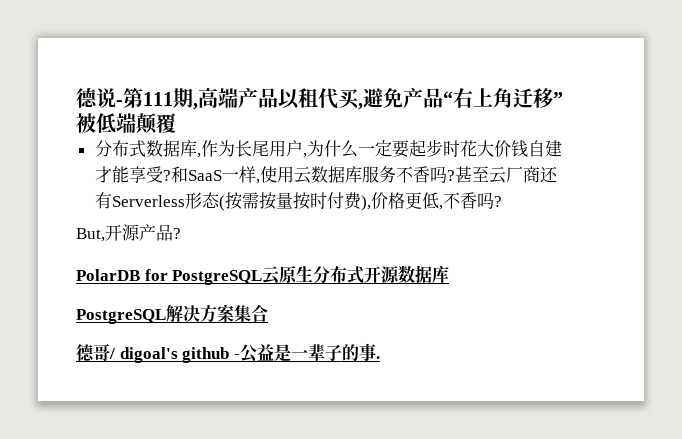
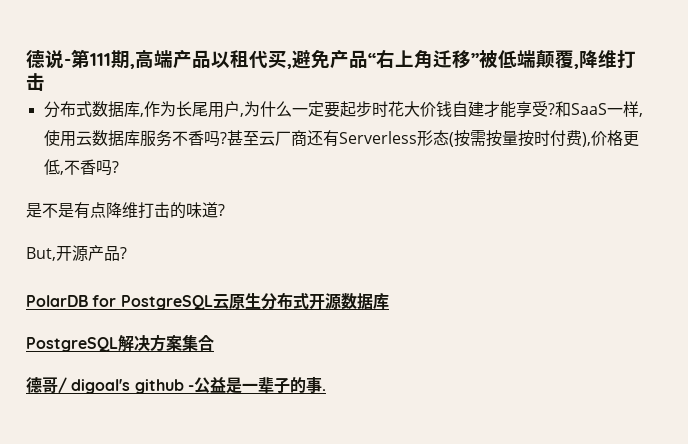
(176, 123) none -> [574,50,636,69] [26,73,45,91] ,降维打击
(502, 201) none -> [26,202,225,219] // 是不是有点降维打击的味道?

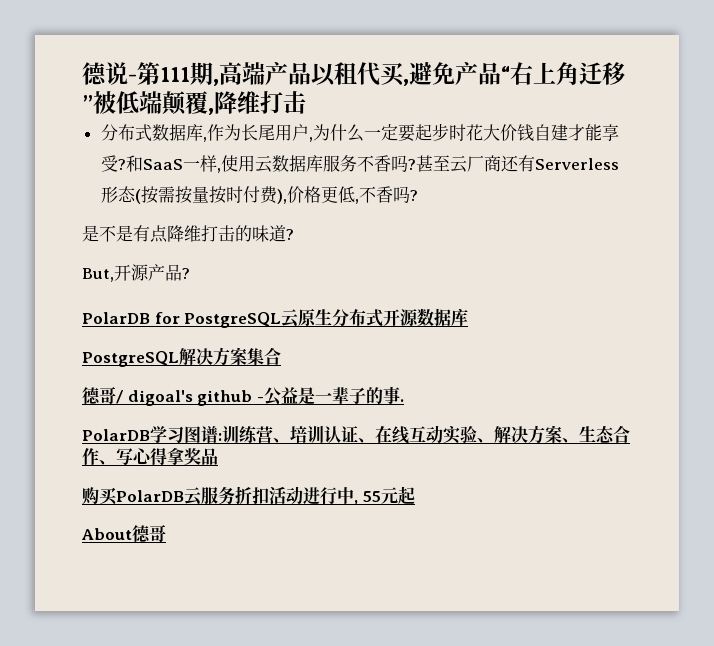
(326, 390) none -> [82,425,630,444] [82,447,218,465] [82,486,415,506] [81,525,166,542] // PolarDB学习图谱:训练营、培训认证、在线互动实验、解决方案、生态合作、写心得拿奖品 // 购买PolarDB云服务折扣活动进行中, 55元起 // About德哥

